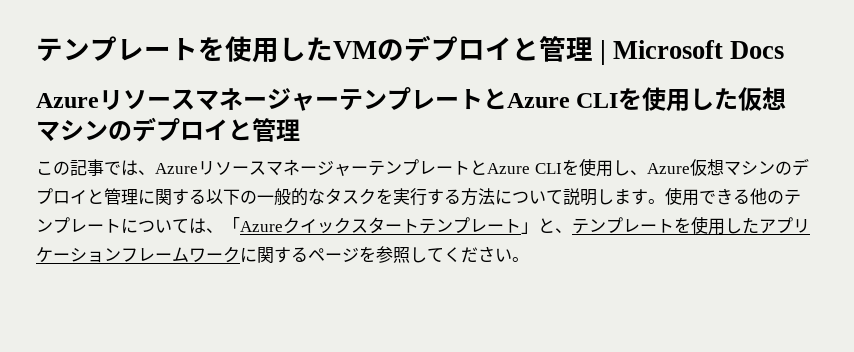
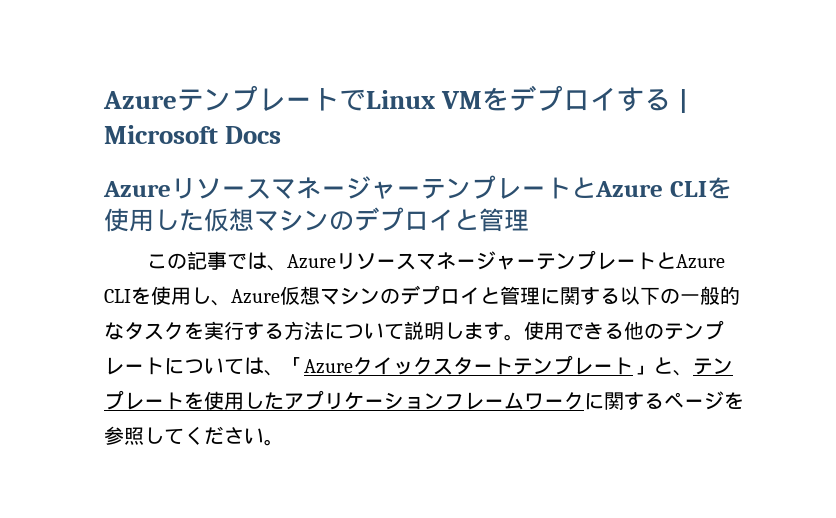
[36,35,593,63] テンプレートを使用したVMのデプロイと管理 -> [103,85,672,112] AzureテンプレートでLinux VMをデプロイする

